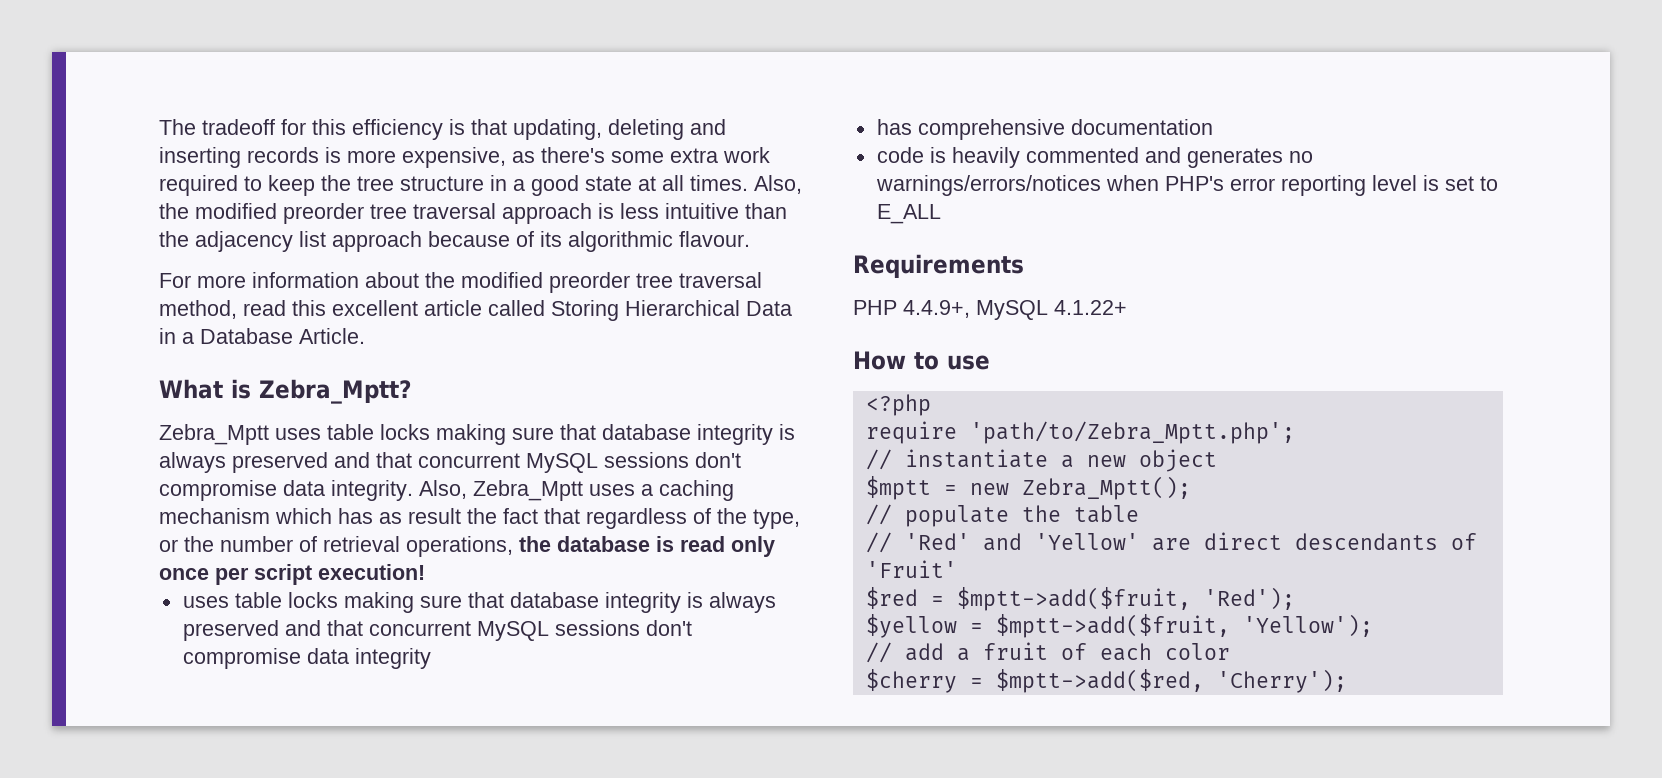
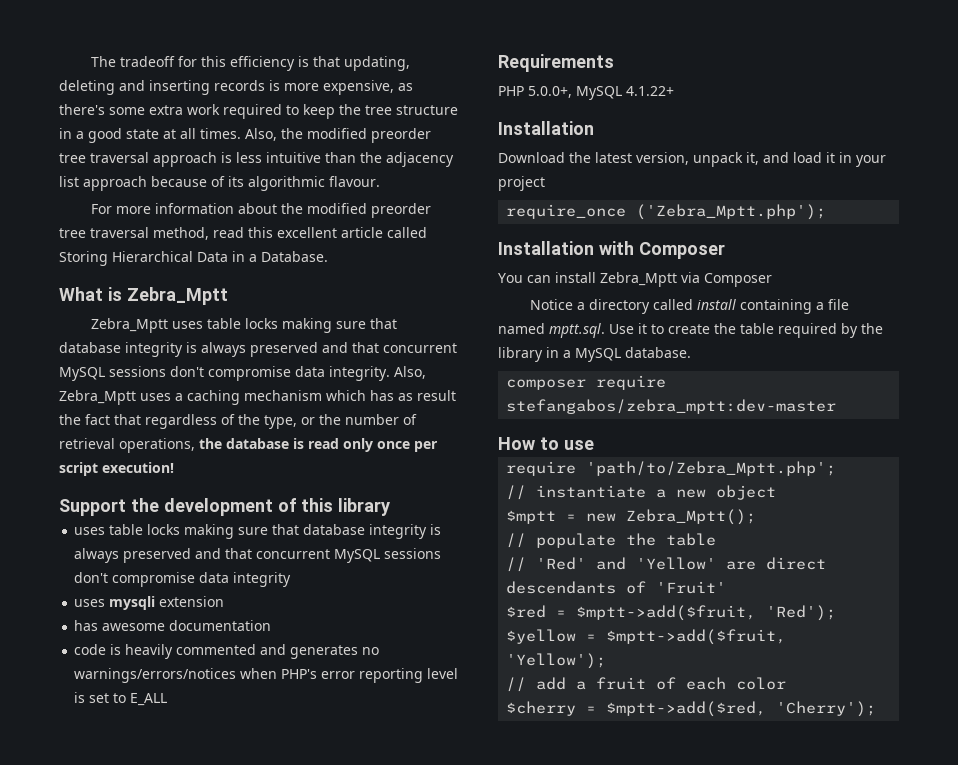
[200,328,365,344] Database Article. -> [261,251,328,262] Database.
[259,379,412,404] Zebra_Mptt? -> [126,287,228,305] Zebra_Mptt
(425, 572) none -> [59,498,391,516] // Support the development of this library
[876,119,1065,140] // has comprehensive -> [74,596,225,610] [74,620,166,631] // uses mysqli extension // has awesome
[903,300,970,318] 4.4.9+, -> [528,86,572,98] 5.0.0+,
(1127, 307) none -> [498,121,594,135] [498,152,886,167] [498,176,545,191] [506,204,827,220] [498,241,725,259] [498,272,772,287] [530,299,850,314] [498,323,883,338] [498,347,691,362] [506,375,667,390] [506,399,837,414] // Installation // Download the latest version, unpack it, and load it in your project // require_once ('Zebra_Mptt.php'); // Installation with Composer // You can install Zebra_Mptt via Composer // Notice a directory called install containing a file named mptt.sql. Use it to create the table required by the library in a MySQL database. // composer require stefangabos/zebra_mptt:dev-master
[865,394,931,416] // <?php -> (594, 445) none

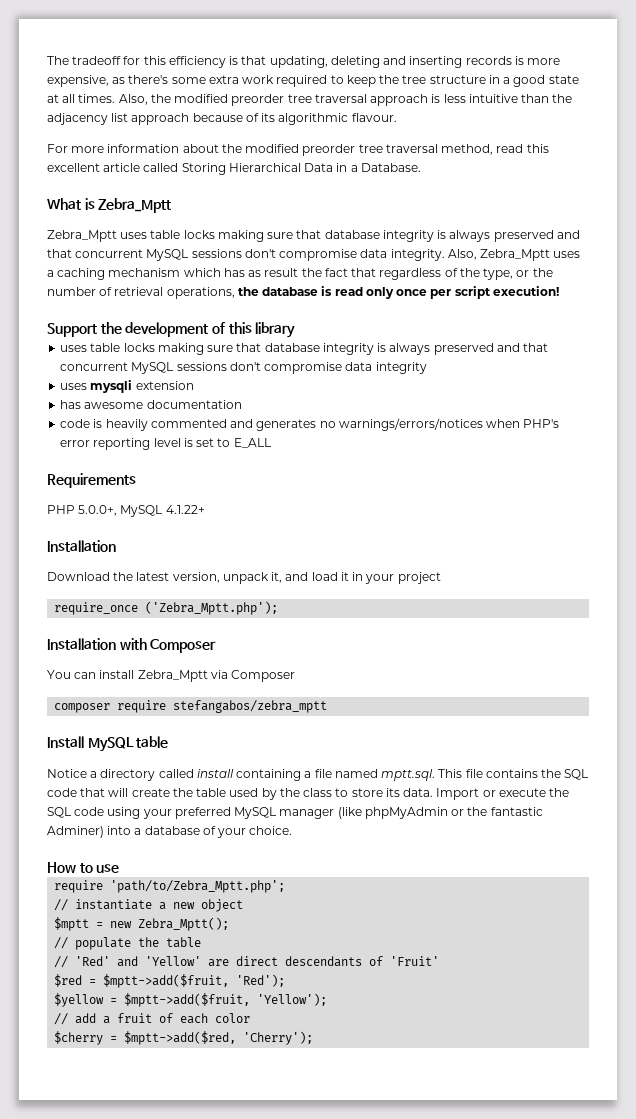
(772, 280) none -> [54,700,328,713] [47,736,169,752] // composer require stefangabos/zebra_mptt // Install MySQL table
[609,323,664,334] Use it to -> [438,769,589,780] [47,788,129,797] This file contains the SQL code that will
[778,323,837,338] required -> [229,788,259,797] used
[498,347,691,362] [506,375,667,390] [506,399,837,414] library in a MySQL database. // composer require stefangabos/zebra_mptt:dev-master -> [303,788,570,800] [47,807,543,819] [47,826,293,838] class to store its data. Import or execute the SQL code using your preferred MySQL manager (like phpMyAdmin or the fantastic Adminer) into a database of your choice.

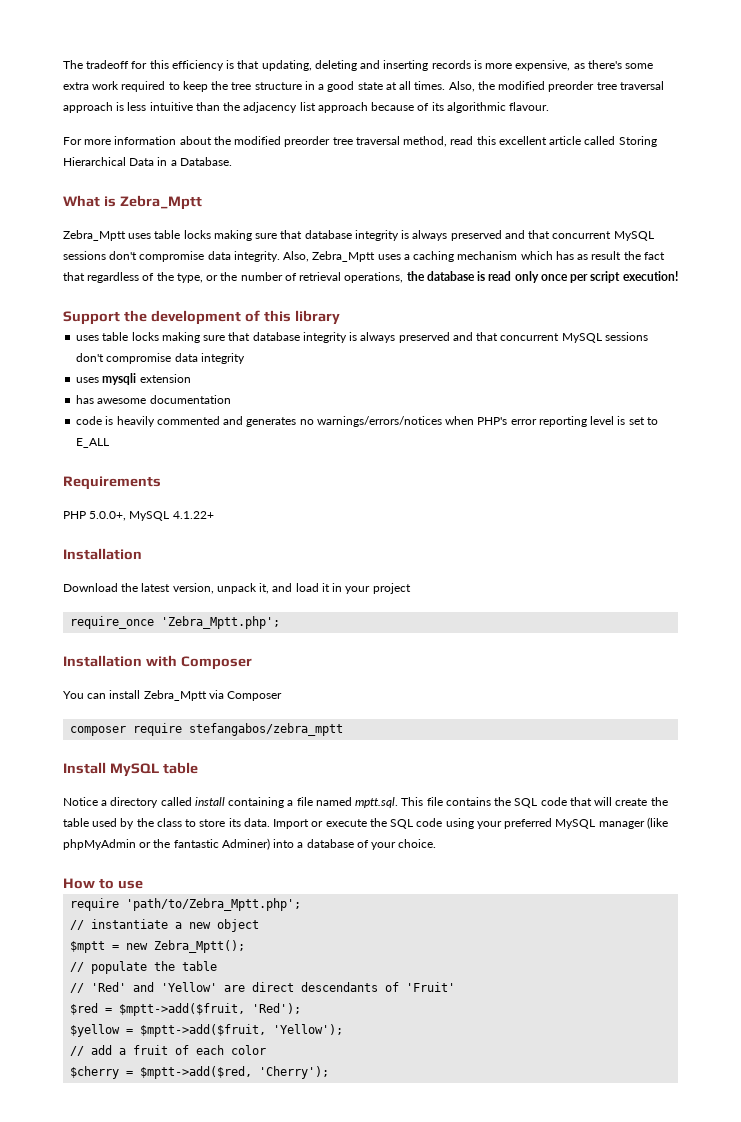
[145,601,279,615] ('Zebra_Mptt.php'); -> [161,616,281,629] 'Zebra_Mptt.php';

